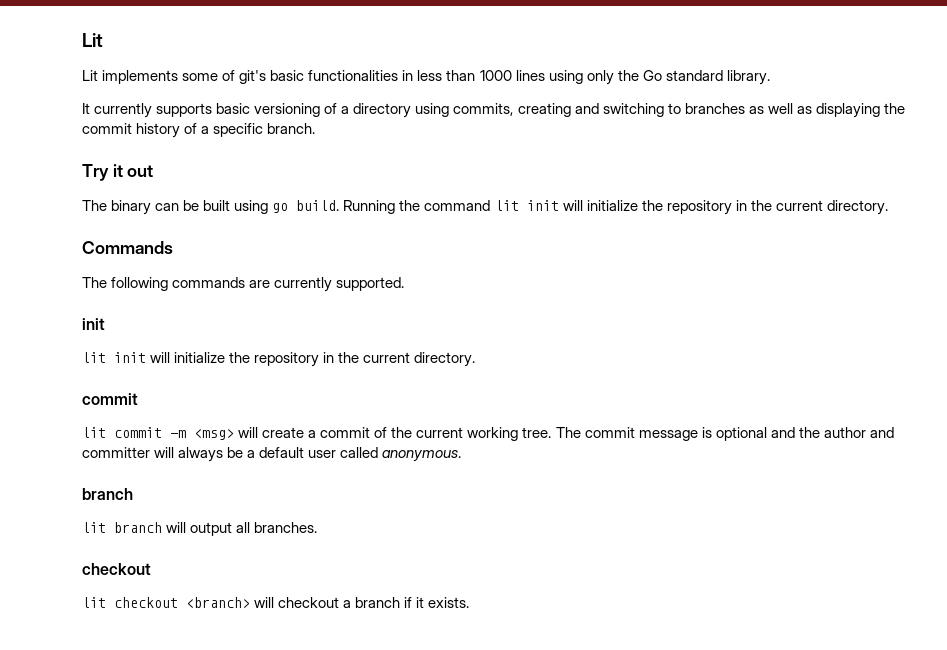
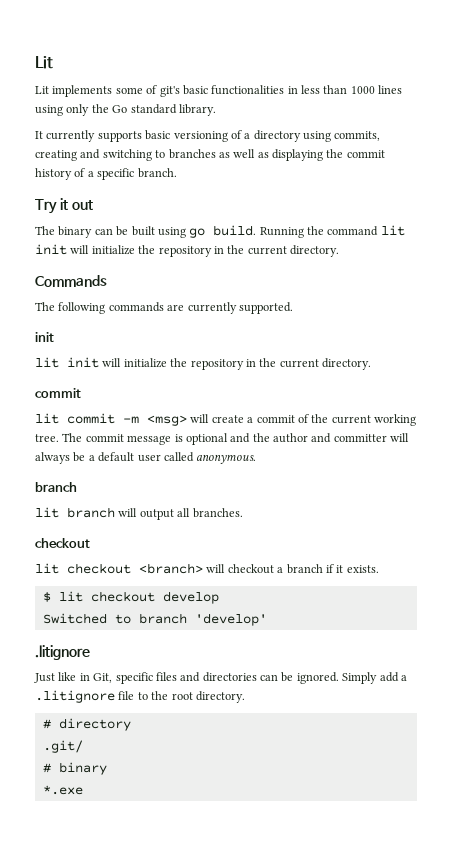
(470, 602) none -> [42,591,219,604] [42,613,267,626] [35,645,90,660] [34,672,407,684] [35,690,245,703] [42,718,131,731] [42,740,83,753] [42,762,107,775] [42,785,83,795] // $ lit checkout develop // Switched to branch 'develop' // .litignore // Just like in Git, specific files and directories can be ignored. Simply add a .litignore file to the root directory. // # directory // .git/ // # binary // *.exe

